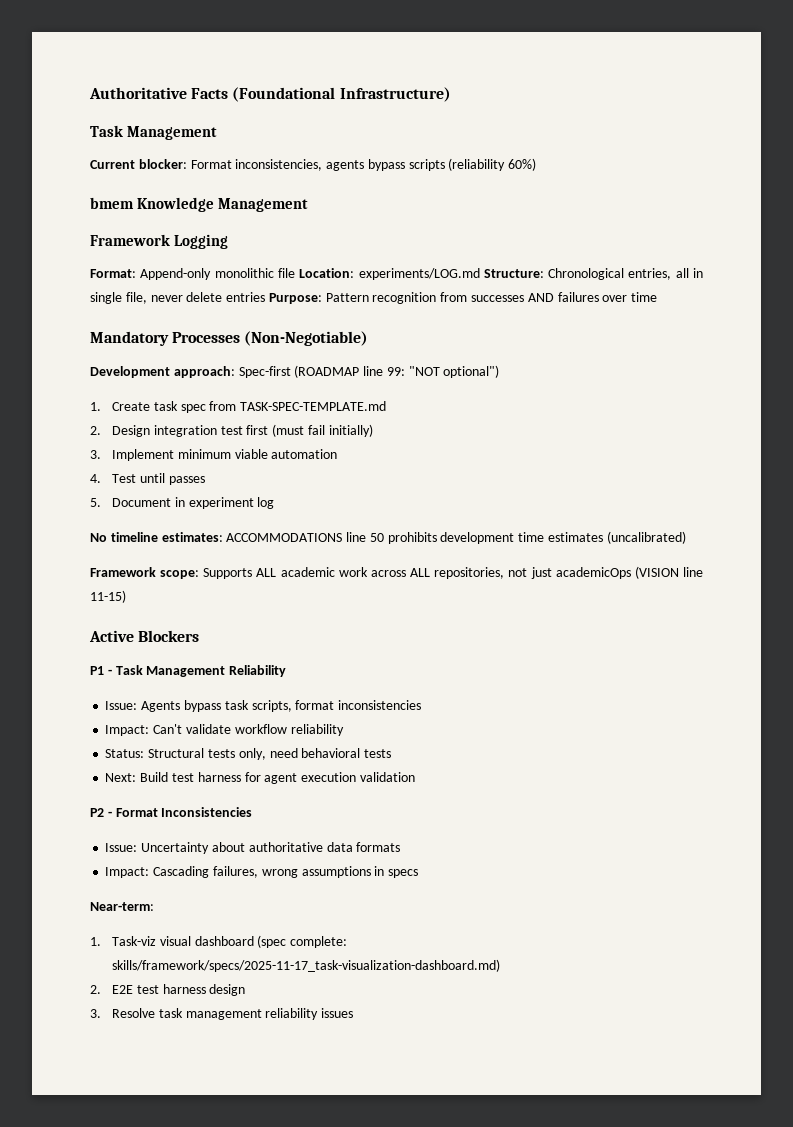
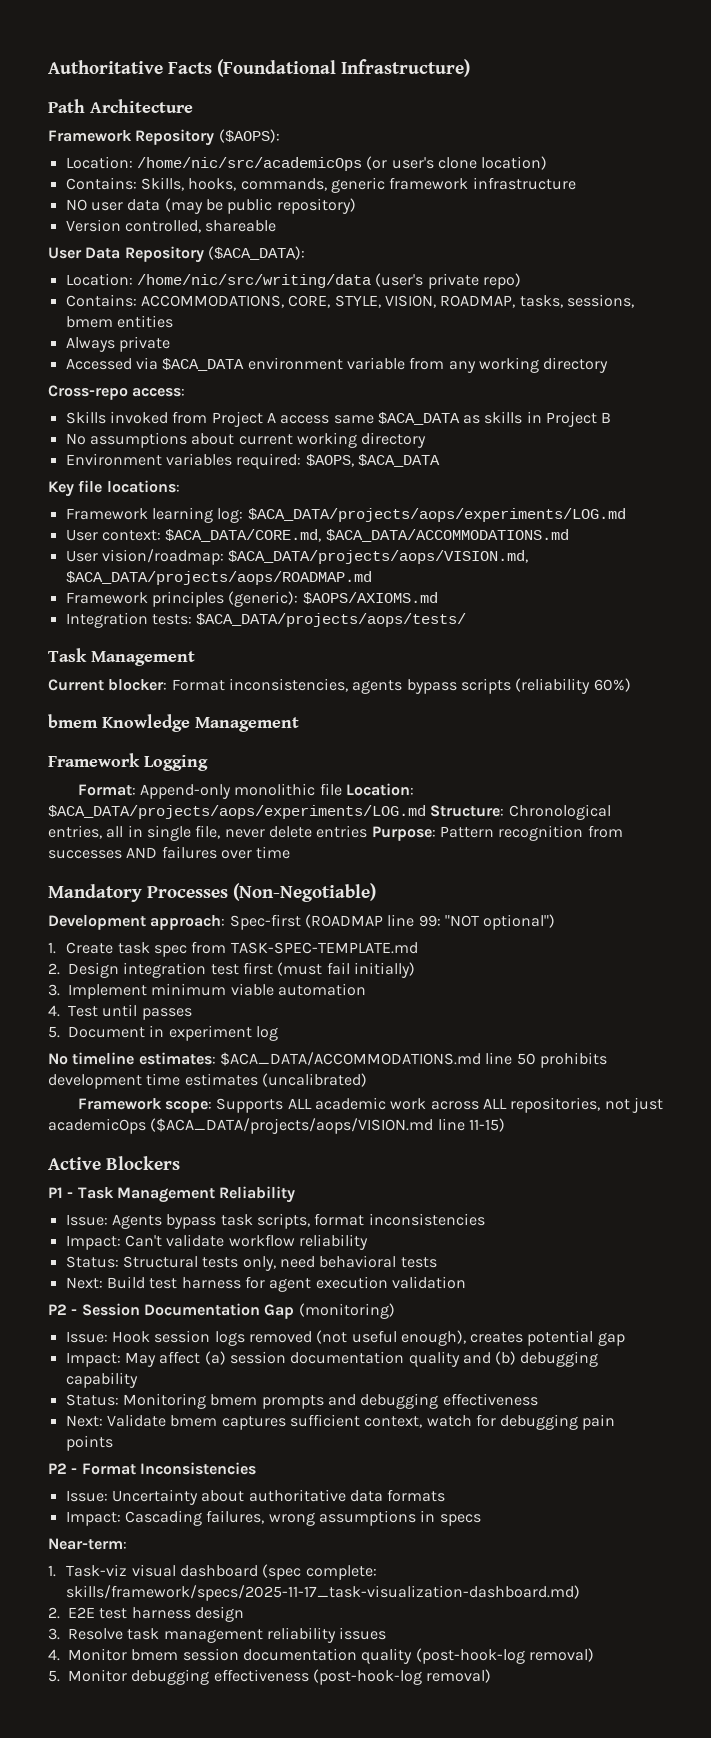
(451, 94) none -> [48,99,193,113] [48,129,280,146] [65,156,548,171] [65,177,576,193] [65,198,356,214] [65,219,277,233] [48,246,305,263] [65,273,521,289] [65,294,634,308] [65,315,173,328] [65,336,170,352] [65,357,609,373] [48,385,186,400] [65,411,612,427] [65,432,427,448] [65,453,440,469] [48,480,180,497] [65,507,626,523] [65,529,569,542] [65,549,529,565] [65,571,372,585] [65,591,438,607] [65,612,467,628] // Path Architecture // Framework Repository ($AOPS): // Location: /home/nic/src/academicOps (or user's clone location) // Contains: Skills, hooks, commands, generic framework infrastructure // NO user data (may be public repository) // Version controlled, shareable // User Data Repository ($ACA_DATA): // Location: /home/nic/src/writing/data (user's private repo) // Contains: ACCOMMODATIONS, CORE, STYLE, VISION, ROADMAP, tasks, sessions, bmem entities // Always private // Accessed via $ACA_DATA environment variable from any working directory // Cross-repo access: // Skills invoked from Project A access same $ACA_DATA as skills in Project B // No assumptions about current working directory // Environment variables required: $AOPS, $ACA_DATA // Key file locations: // Framework learning log: $ACA_DATA/projects/aops/experiments/LOG.md // User context: $ACA_DATA/CORE.md, $ACA_DATA/ACCOMMODATIONS.md // User vision/roadmap: $ACA_DATA/projects/aops/VISION.md, $ACA_DATA/projects/aops/ROADMAP.md // Framework principles (generic): $AOPS/AXIOMS.md // Integration tests: $ACA_DATA/projects/aops/tests/
[358,268,480,280] experiments/LOG.md -> [48,805,426,819] $ACA_DATA/projects/aops/experiments/LOG.md
[226,533,343,542] ACCOMMODATIONS -> [219,1052,481,1066] $ACA_DATA/ACCOMMODATIONS.md
[634,566,679,579] (VISION -> [150,1118,434,1134] ($ACA_DATA/projects/aops/VISION.md
(415, 777) none -> [48,1303,395,1319] [65,1330,625,1346] [65,1351,599,1367] [65,1372,138,1388] [65,1393,538,1409] [65,1414,616,1430] [65,1435,113,1451] // P2 - Session Documentation Gap (monitoring) // Issue: Hook session logs removed (not useful enough), creates potential gap // Impact: May affect (a) session documentation quality and (b) debugging capability // Status: Monitoring bmem prompts and debugging effectiveness // Next: Validate bmem captures sufficient context, watch for debugging pain points
(354, 1013) none -> [48,1648,594,1664] [48,1669,492,1685] // 4. Monitor bmem session documentation quality (post-hook-log removal) // 5. Monitor debugging effectiveness (post-hook-log removal)

